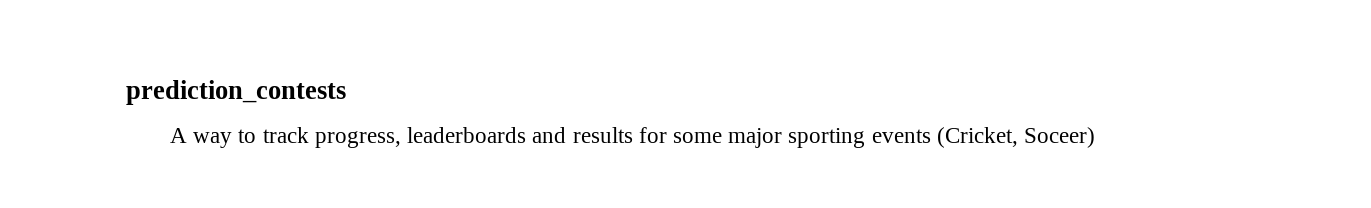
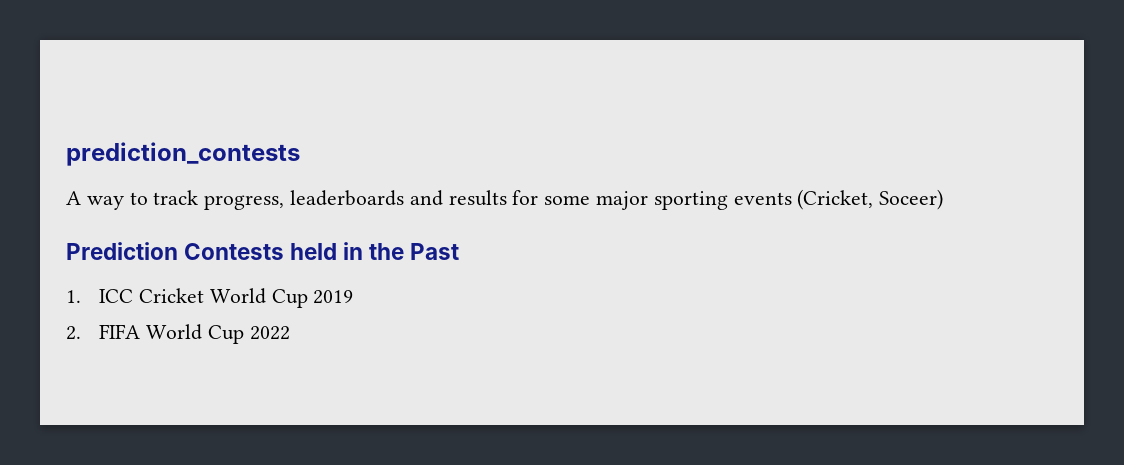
(1095, 137) none -> [66,242,460,260] [66,288,354,308] [66,324,290,344] // Prediction Contests held in the Past // 1. ICC Cricket World Cup 2019 // 2. FIFA World Cup 2022

